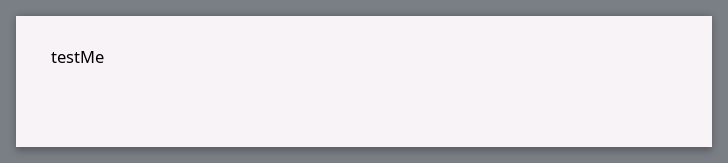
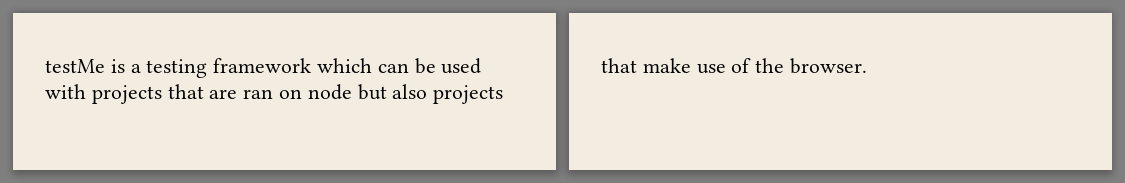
(104, 57) none -> [110,58,482,78] [45,84,504,104] [601,58,868,74] is a testing framework which can be used with projects that are ran on node but also projects that make use of the browser.

